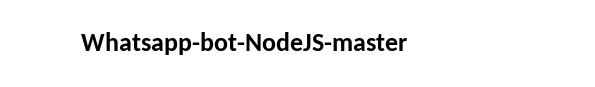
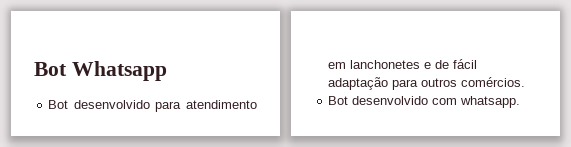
[81,32,407,55] Whatsapp-bot-NodeJS-master -> [34,61,167,81] [48,100,257,112] [328,59,478,69] [328,77,526,90] [328,96,521,108] Bot Whatsapp // Bot desenvolvido para atendimento em lanchonetes e de fácil adaptação para outros comércios. // Bot desenvolvido com whatsapp.

